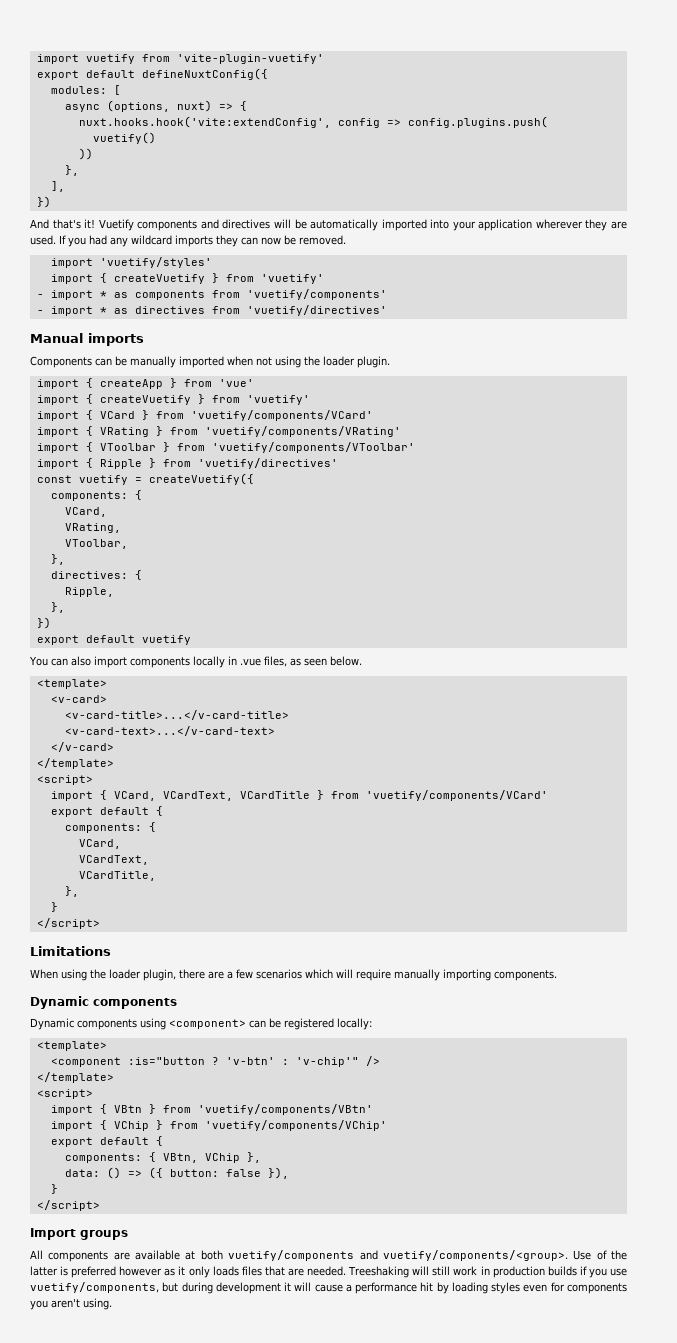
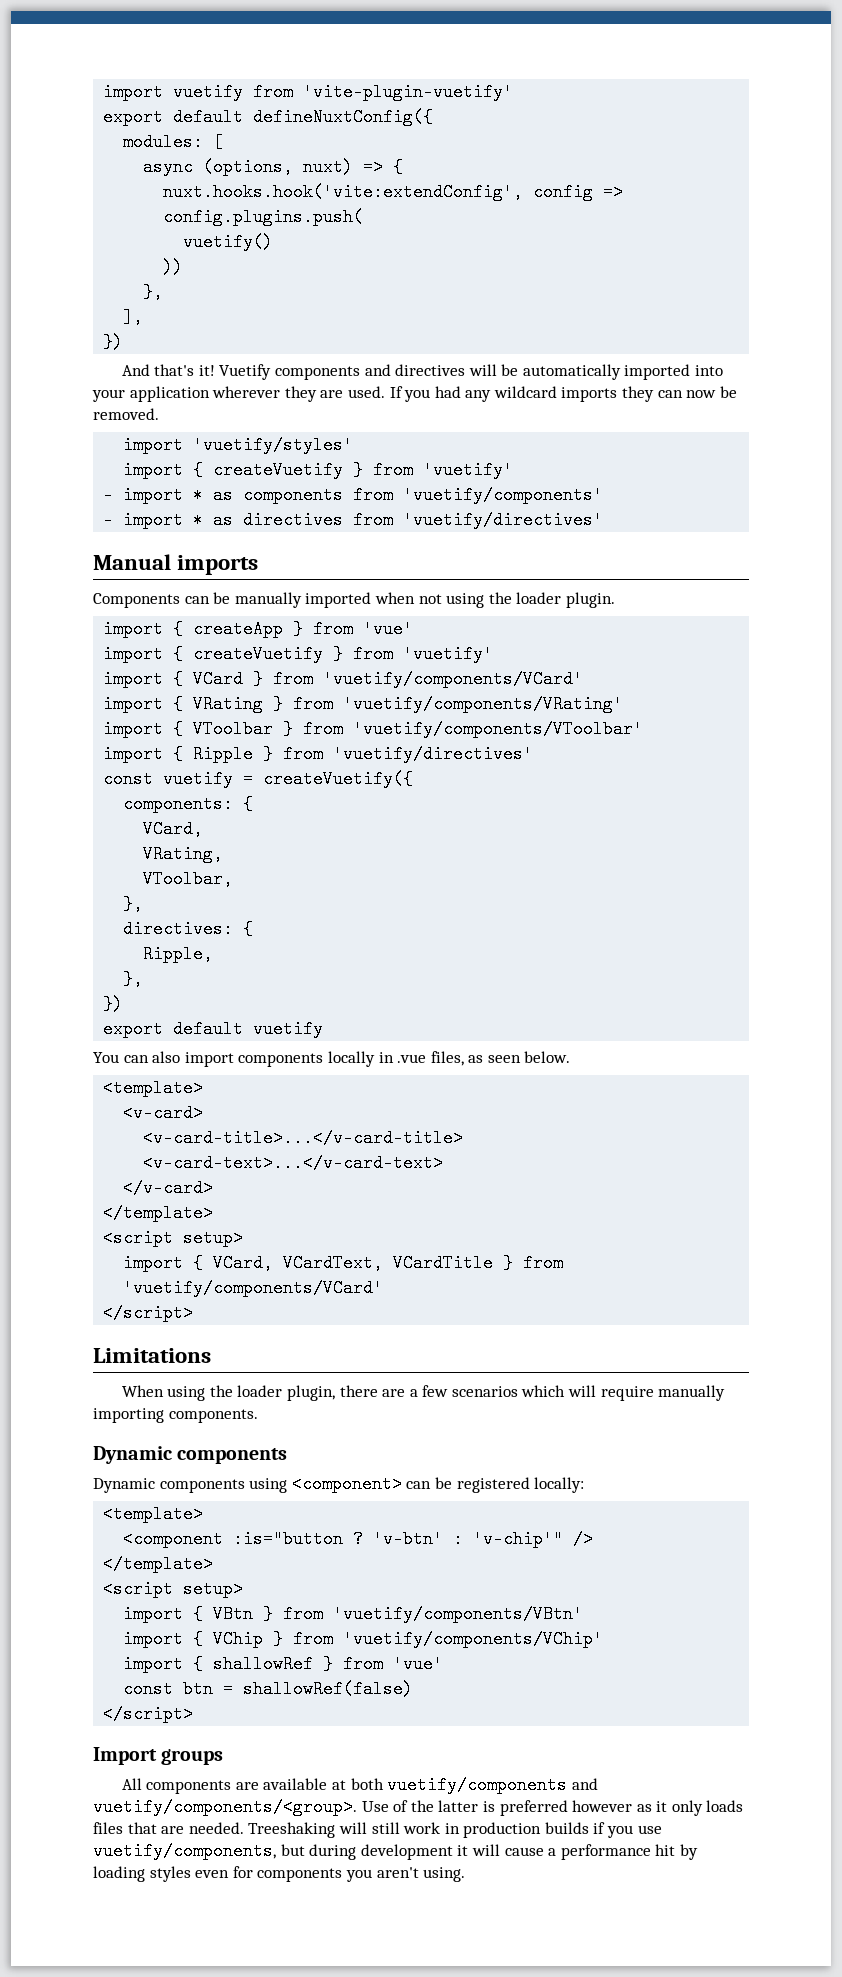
[36,775,93,785] <script> -> [103,1229,244,1247] <script setup>
[50,806,163,817] [64,822,156,833] [78,839,121,849] [78,855,149,865] [78,871,156,881] [64,886,79,897] [50,902,58,912] // export default { // components: { // VCard, // VCardText, // VCardTitle, // }, // } -> (384, 1288) none
[36,1089,93,1099] <script> -> [103,1580,244,1598] <script setup>
[50,1136,163,1147] [64,1152,261,1163] [64,1167,289,1179] [50,1184,58,1194] export default { // components: { VBtn, VChip }, // data: () => ({ button: false }), // } -> [123,1655,444,1673] [123,1680,414,1698] import { shallowRef } from 'vue' // const btn = shallowRef(false)

